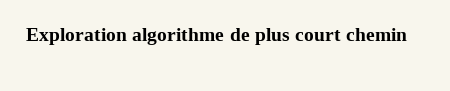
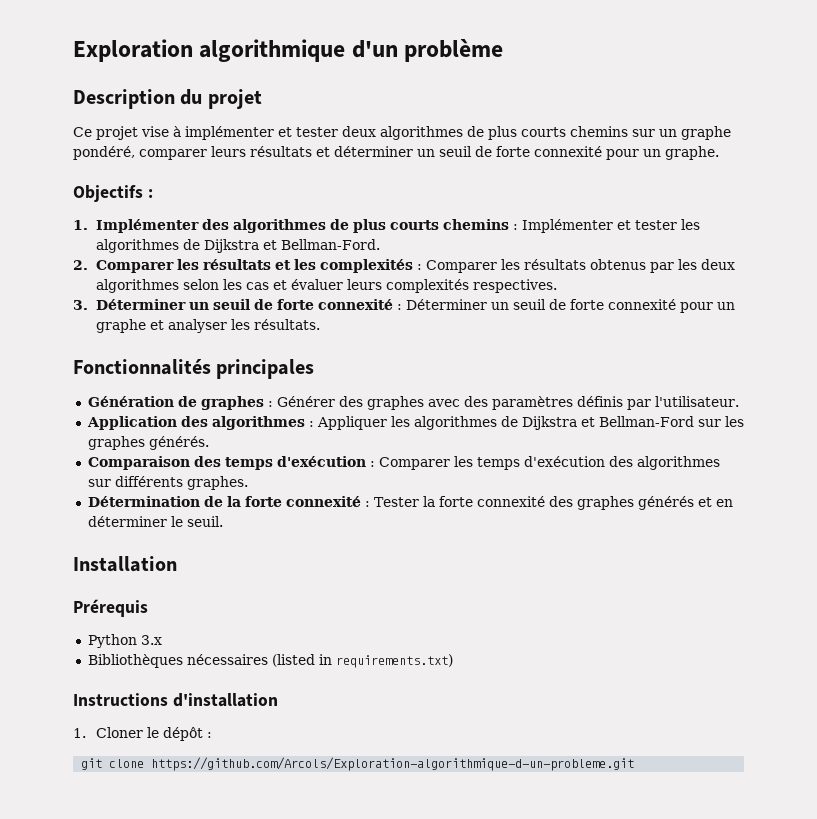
[132,28,408,45] algorithme de plus court chemin -> [199,39,504,62] [73,89,262,109] [73,126,731,140] [73,146,719,160] [73,185,153,202] [73,219,701,233] [96,239,381,253] [73,259,736,273] [96,279,558,293] [73,299,736,313] [96,319,321,333] [73,359,315,379] [87,396,739,410] [86,416,744,430] [87,436,209,450] [87,456,720,470] [87,476,248,490] [87,496,733,510] [87,516,223,527] [73,556,177,572] [73,599,148,617] [87,634,162,648] [87,654,453,668] [73,693,278,707] [73,727,213,741] [81,757,635,771] algorithmique d'un problème // Description du projet // Ce projet vise à implémenter et tester deux algorithmes de plus courts chemins sur un graphe pondéré, comparer leurs résultats et déterminer un seuil de forte connexité pour un graphe. // Objectifs : // 1. Implémenter des algorithmes de plus courts chemins : Implémenter et tester les algorithmes de Dijkstra et Bellman-Ford. // 2. Comparer les résultats et les complexités : Comparer les résultats obtenus par les deux algorithmes selon les cas et évaluer leurs complexités respectives. // 3. Déterminer un seuil de forte connexité : Déterminer un seuil de forte connexité pour un graphe et analyser les résultats. // Fonctionnalités principales // Génération de graphes : Générer des graphes avec des paramètres définis par l'utilisateur. // Application des algorithmes : Appliquer les algorithmes de Dijkstra et Bellman-Ford sur les graphes générés. // Comparaison des temps d'exécution : Comparer les temps d'exécution des algorithmes sur différents graphes. // Détermination de la forte connexité : Tester la forte connexité des graphes générés et en déterminer le seuil. // Installation // Prérequis // Python 3.x // Bibliothèques nécessaires (listed in requirements.txt) // Instructions d'installation // 1. Cloner le dépôt : // git clone https://github.com/Arcols/Exploration-algorithmique-d-un-probleme.git

